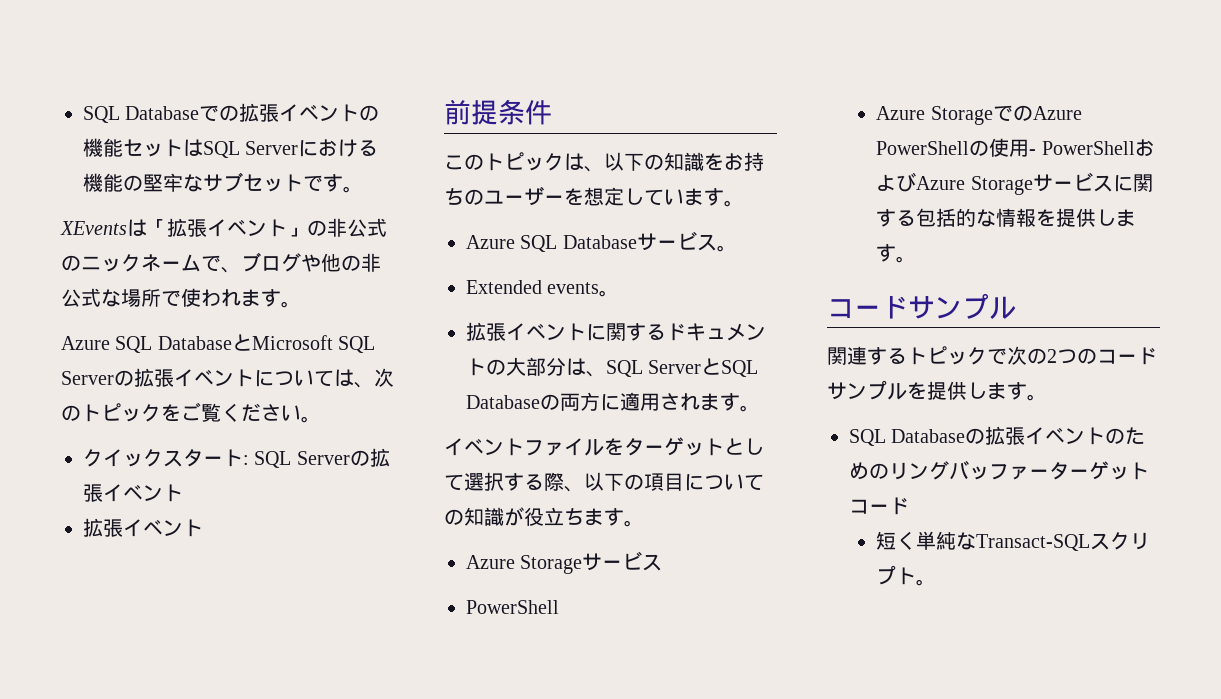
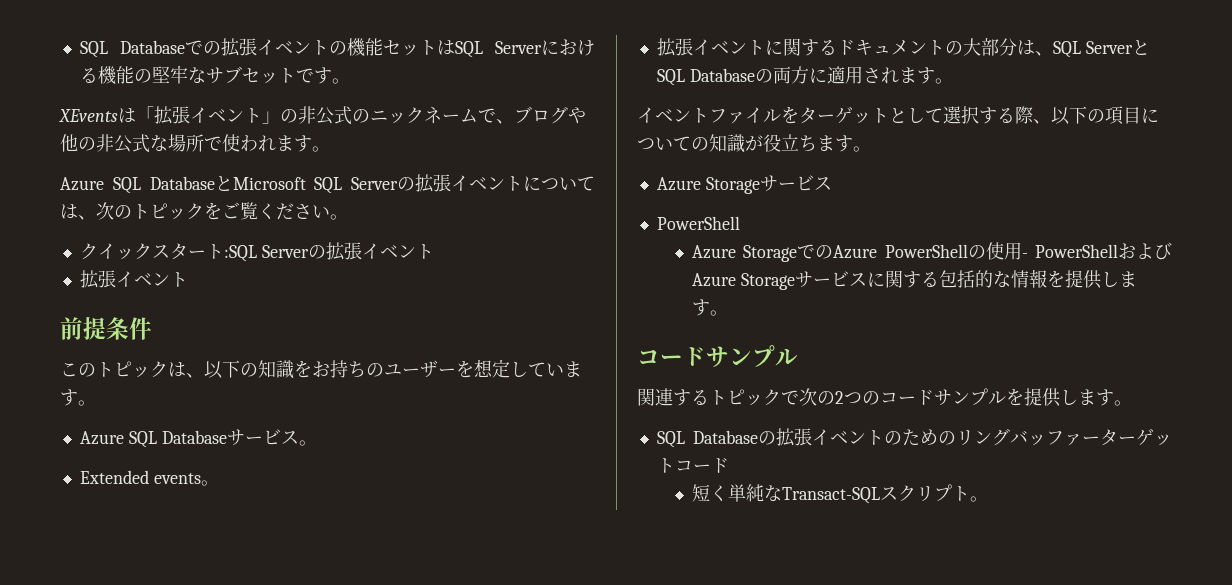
[243,451,292,468] : SQL -> [223,245,257,262] :SQL

